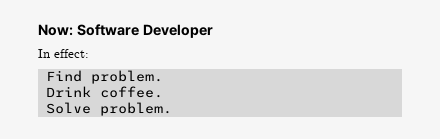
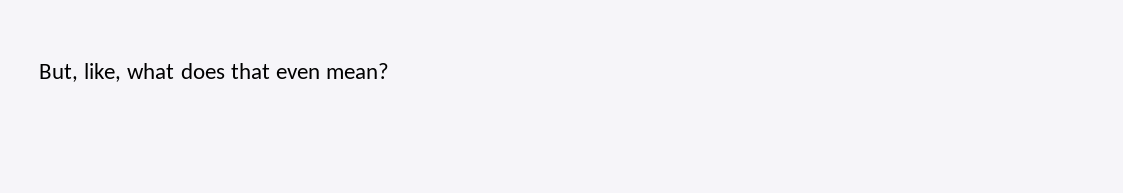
[38,24,213,38] [38,49,89,58] [45,70,163,84] [45,86,163,98] [45,102,172,116] Now: Software Developer // In effect: // Find problem. // Drink coffee. // Solve problem. -> [39,63,390,82] But, like, what does that even mean?

